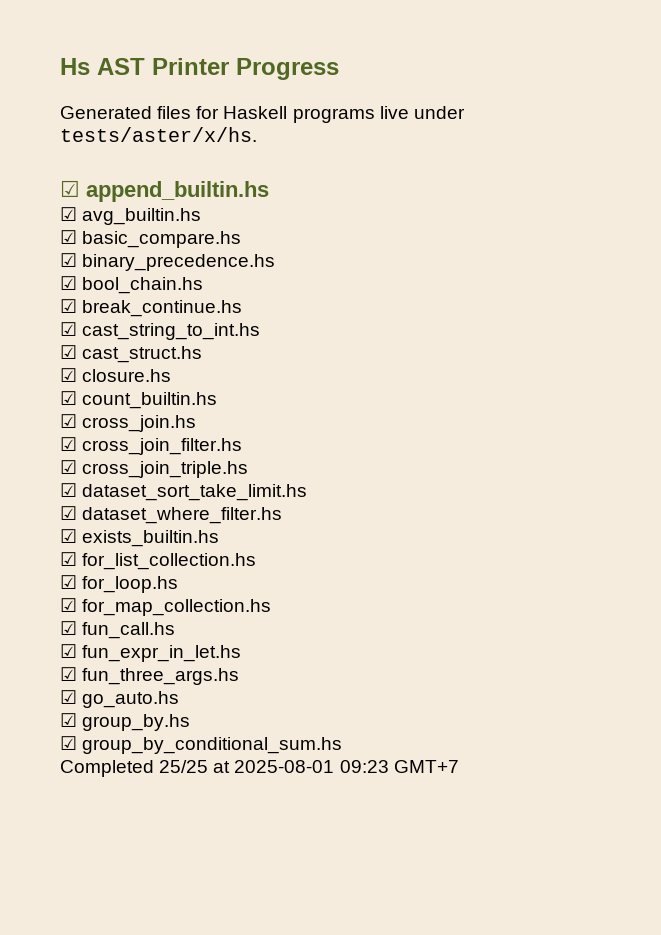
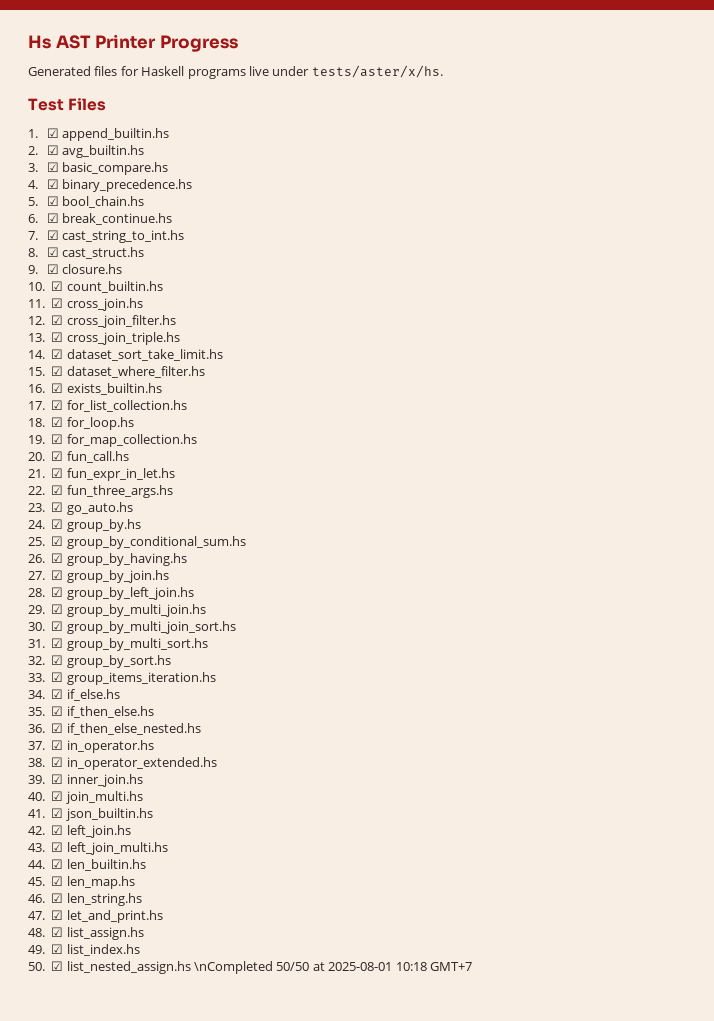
(257, 134) none -> [28,98,107,111] [28,129,38,138] Test Files // 1.
(269, 191) none -> [28,146,38,155] 2.
(202, 216) none -> [28,163,38,172] 3.
(242, 239) none -> [28,180,38,189] 4.
(276, 262) none -> [28,197,38,206] 5.
(204, 285) none -> [28,214,38,223] 6.
(243, 308) none -> [28,231,38,240] 7.
(261, 331) none -> [28,248,38,257] 8.
(203, 354) none -> [28,265,38,274] 9.
(172, 375) none -> [28,282,45,291] 10.
(218, 400) none -> [28,299,45,308] 11.
(197, 423) none -> [28,316,45,325] 12.
(243, 446) none -> [28,333,45,342] 13.
(249, 469) none -> [28,350,45,359] 14.
(308, 492) none -> [28,367,45,376] 15.
(283, 515) none -> [28,384,45,393] 16.
(220, 538) none -> [28,401,45,410] 17.
(257, 561) none -> [28,418,45,427] 18.
(179, 584) none -> [28,435,45,444] 19.
(272, 607) none -> [28,452,45,461] 20.
(176, 630) none -> [28,469,45,478] 21.
(242, 653) none -> [28,486,45,495] 22.
(240, 676) none -> [28,503,45,512] 23.
(180, 699) none -> [28,520,45,529] 24.
(191, 722) none -> [28,537,45,546] 25.
[60,760,209,777] Completed 25/25 -> [28,553,187,566] [28,570,169,583] [28,587,194,600] [28,604,206,617] [28,621,236,634] [28,638,208,651] [28,655,171,668] [28,672,216,685] [28,689,120,701] [28,706,154,718] [28,723,201,735] [28,740,154,753] [28,757,217,770] [28,774,143,787] [28,791,143,804] [28,808,153,821] [28,825,131,838] [28,842,168,855] [28,859,146,871] [28,876,135,889] [28,893,142,906] [28,910,163,923] [28,927,144,940] [28,944,140,956] [28,961,310,974] 26. ☑ group_by_having.hs // 27. ☑ group_by_join.hs // 28. ☑ group_by_left_join.hs // 29. ☑ group_by_multi_join.hs // 30. ☑ group_by_multi_join_sort.hs // 31. ☑ group_by_multi_sort.hs // 32. ☑ group_by_sort.hs // 33. ☑ group_items_iteration.hs // 34. ☑ if_else.hs // 35. ☑ if_then_else.hs // 36. ☑ if_then_else_nested.hs // 37. ☑ in_operator.hs // 38. ☑ in_operator_extended.hs // 39. ☑ inner_join.hs // 40. ☑ join_multi.hs // 41. ☑ json_builtin.hs // 42. ☑ left_join.hs // 43. ☑ left_join_multi.hs // 44. ☑ len_builtin.hs // 45. ☑ len_map.hs // 46. ☑ len_string.hs // 47. ☑ let_and_print.hs // 48. ☑ list_assign.hs // 49. ☑ list_index.hs // 50. ☑ list_nested_assign.hs \nCompleted 50/50
[339,760,389,773] 09:23 -> [395,962,427,971] 10:18

